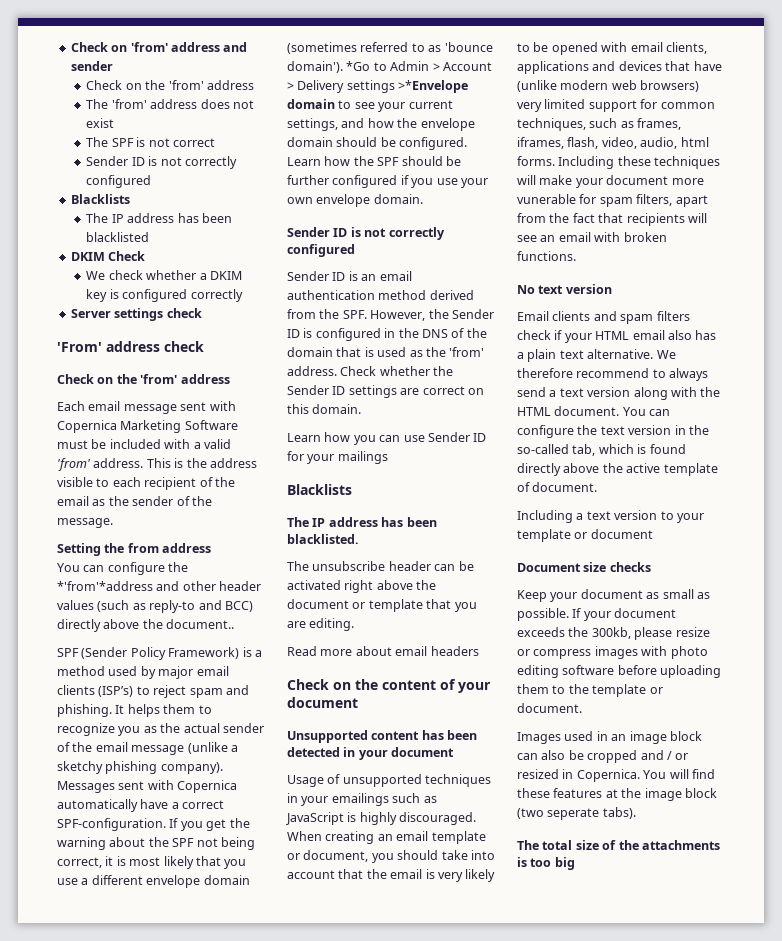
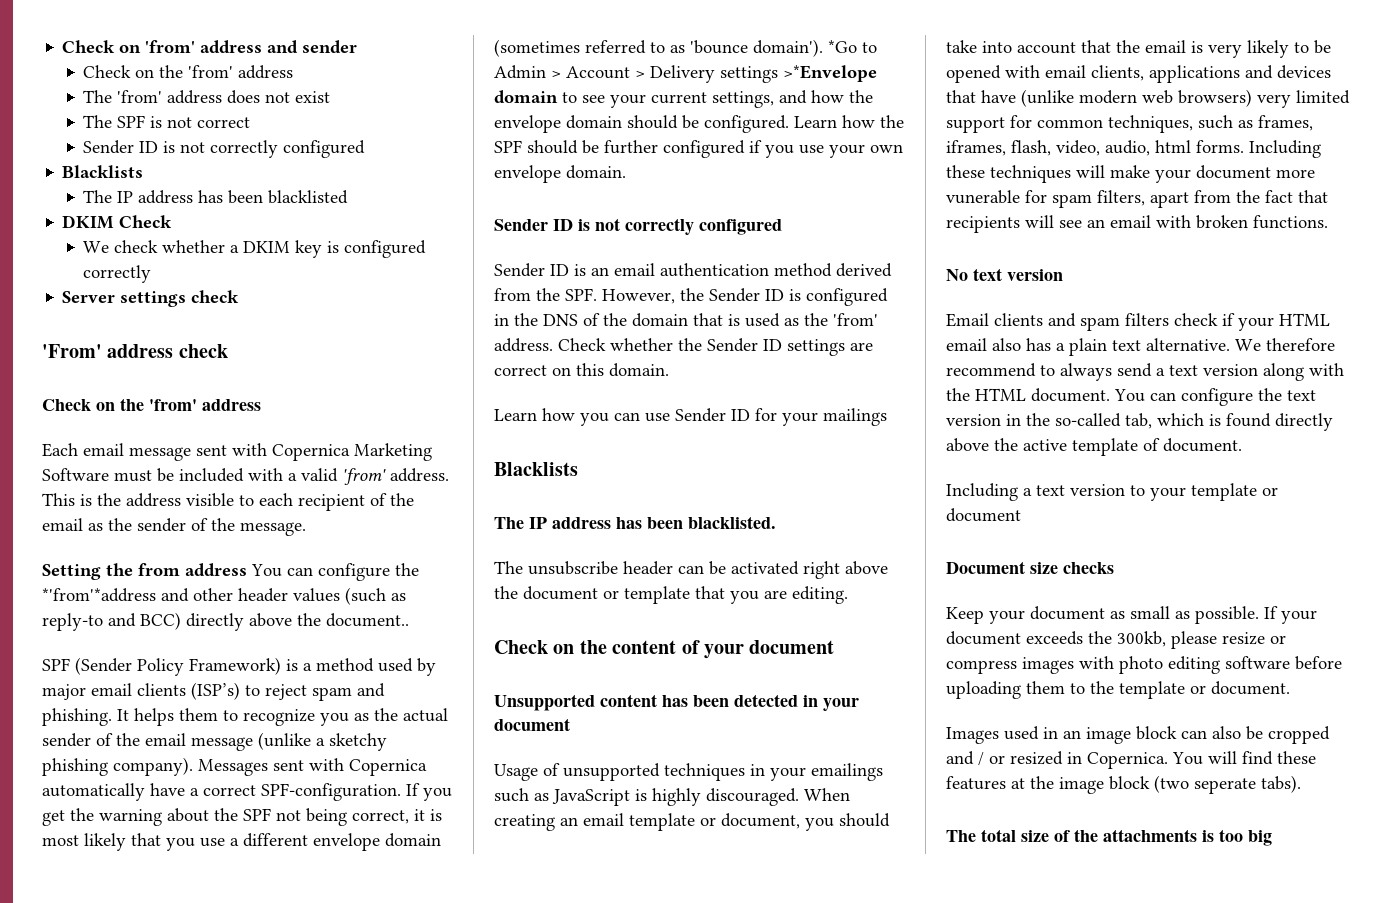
(212, 548) // -> (247, 570) none
[287,646,479,656] // Read more about email headers -> (848, 595) none

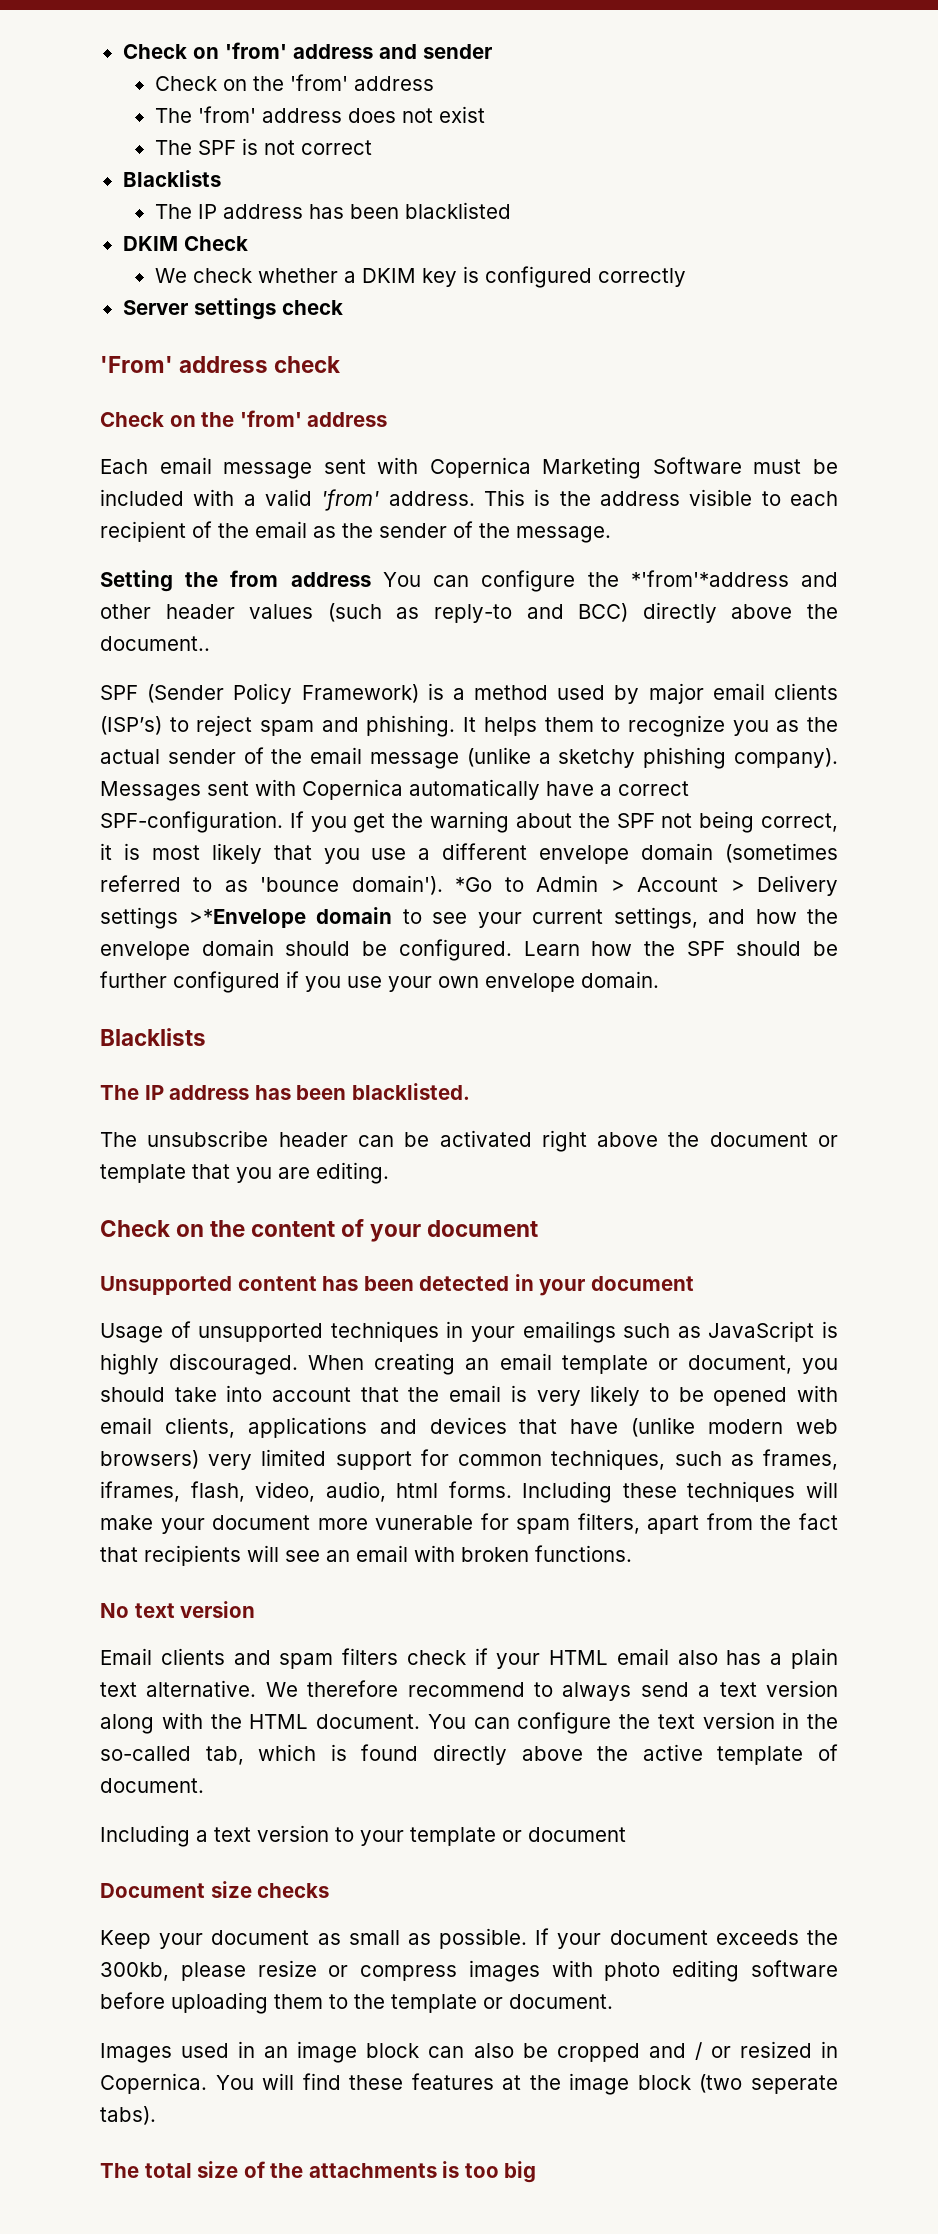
[83,140,366,158] // Sender ID is not correctly configured -> (372, 147) none
[494,218,782,235] [494,263,892,277] [494,288,888,306] [494,313,878,327] [494,338,873,356] [494,363,669,377] [494,408,887,426] // Sender ID is not correctly configured // Sender ID is an email authentication method derived from the SPF. However, the Sender ID is configured in the DNS of the domain that is used as the 'from' address. Check whether the Sender ID settings are correct on this domain. // Learn how you can use Sender ID for your mailings -> (659, 979) none

